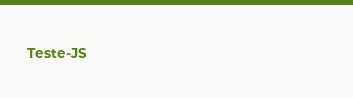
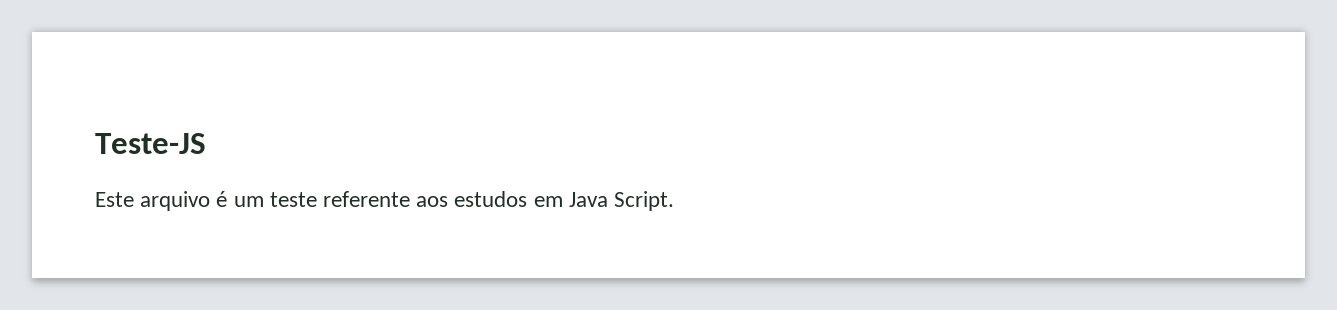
(87, 53) none -> [95,191,675,211] // Este arquivo é um teste referente aos estudos em Java Script.

